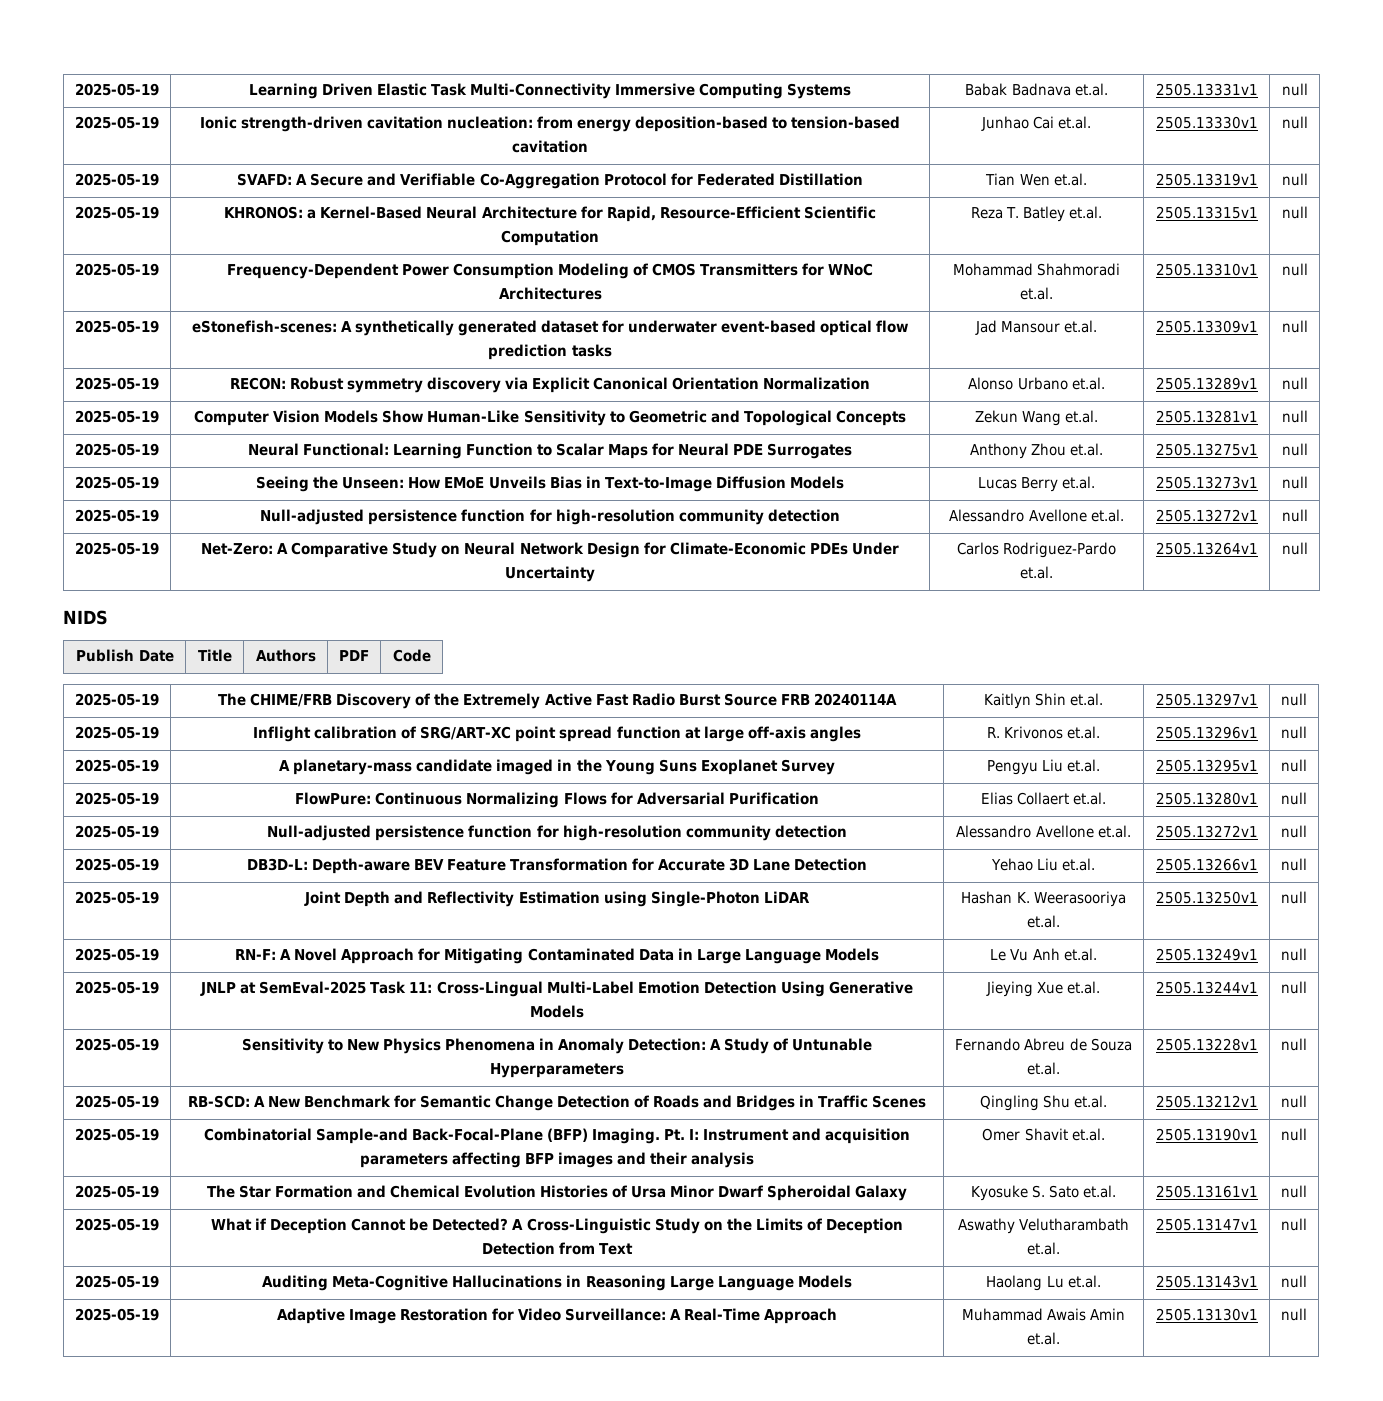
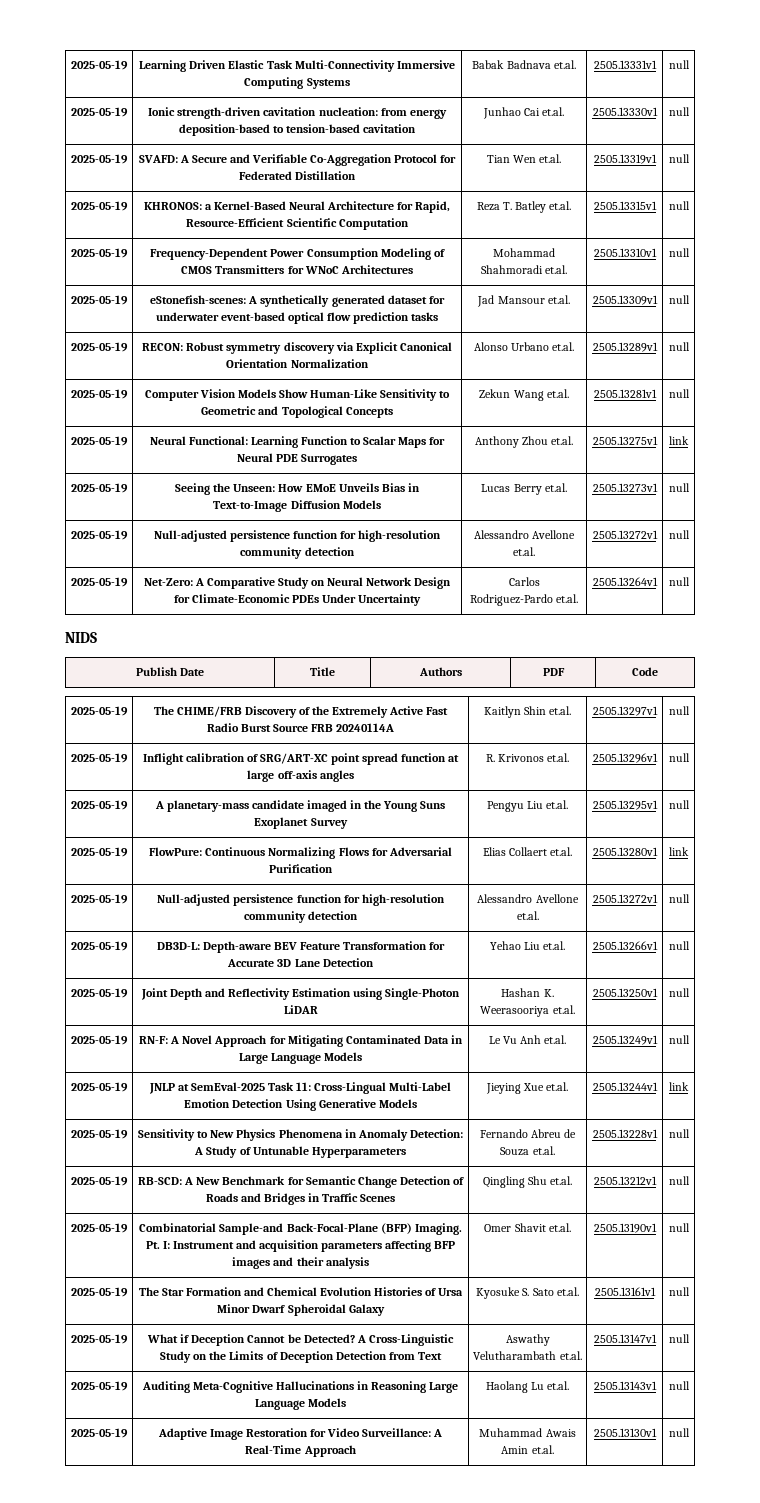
[1281,443,1308,456] null -> [669,436,689,445] link
[1281,792,1307,805] null -> [669,847,689,856] link
[1281,981,1307,994] null -> [669,1082,689,1091] link

